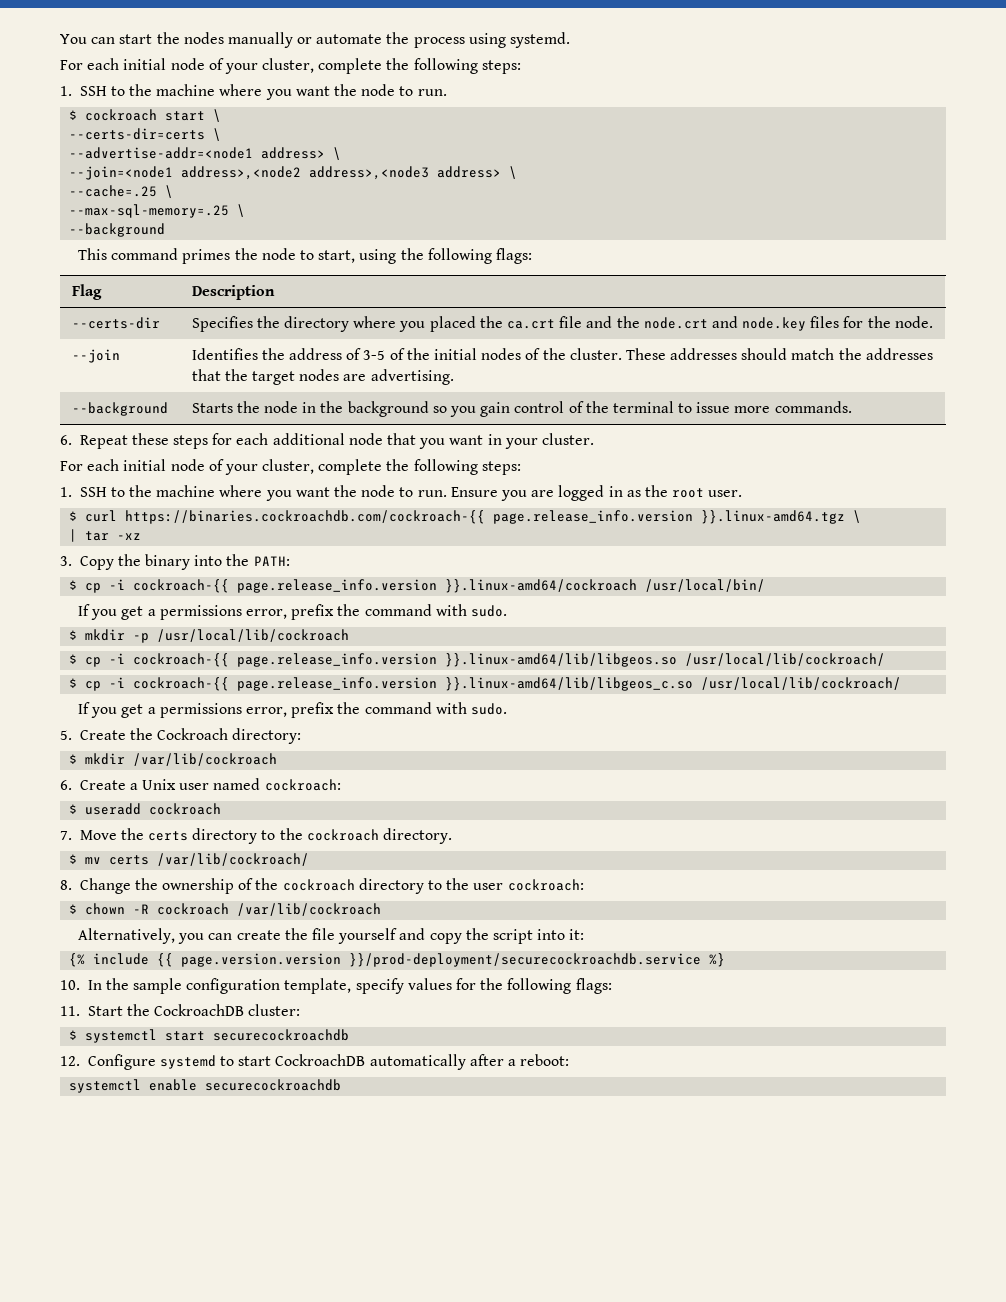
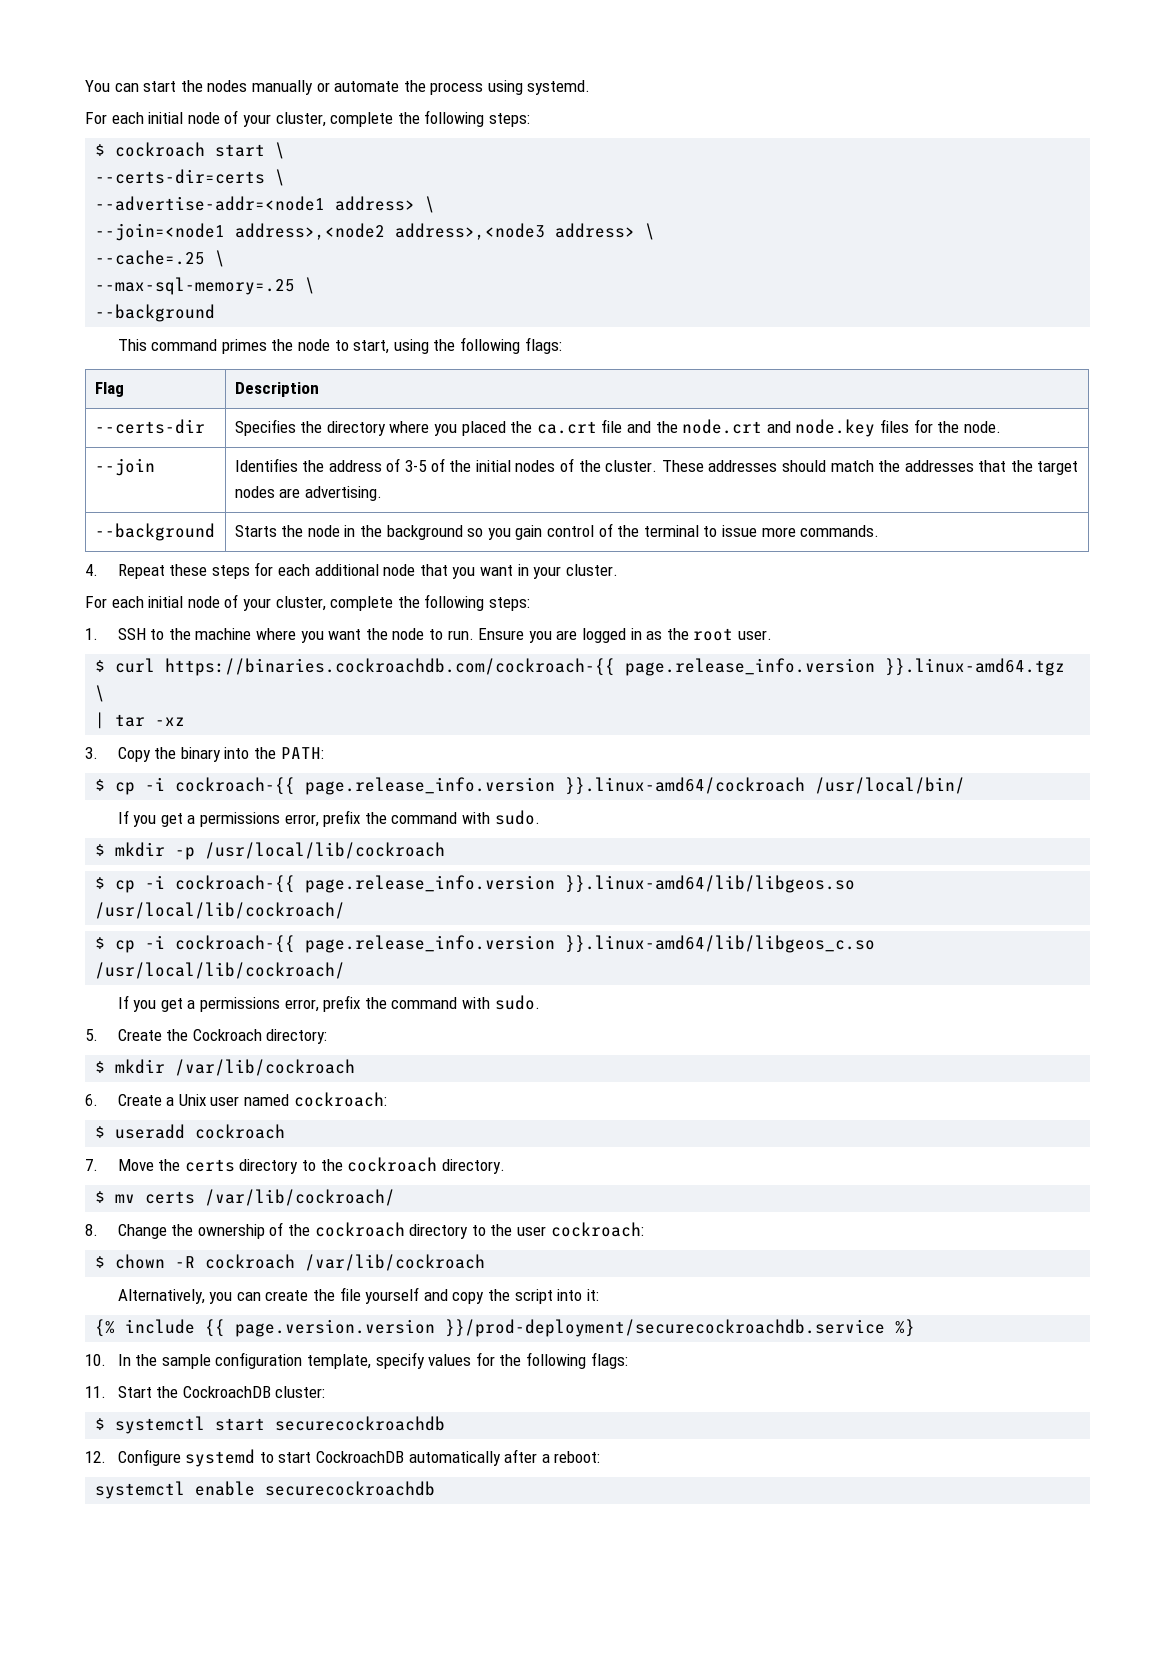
[60,84,447,100] // 1. SSH to the machine where you want the node to run. -> (530, 120) none
[60,435,72,445] 6. -> [85,564,98,576] 4.

